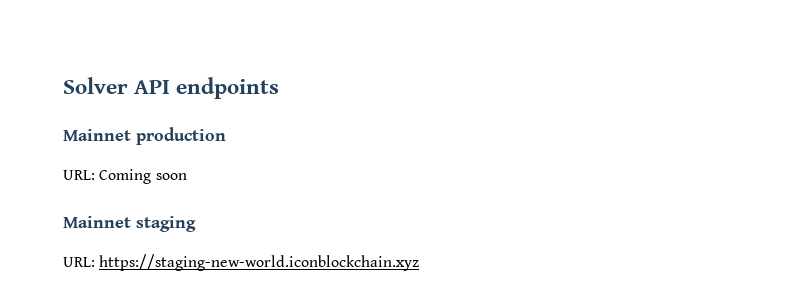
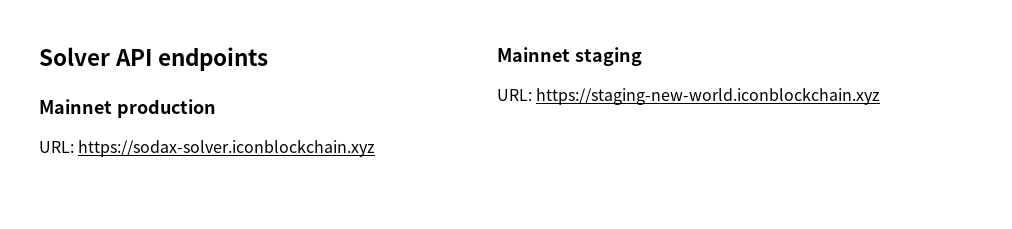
[99,169,187,184] Coming soon -> [78,139,376,157] https://sodax-solver.iconblockchain.xyz

